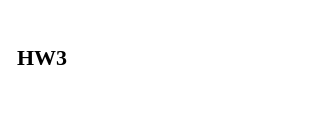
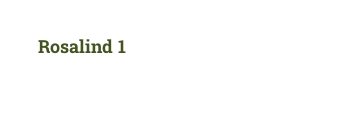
[17,51,67,65] HW3 -> [38,39,126,54] Rosalind 1

